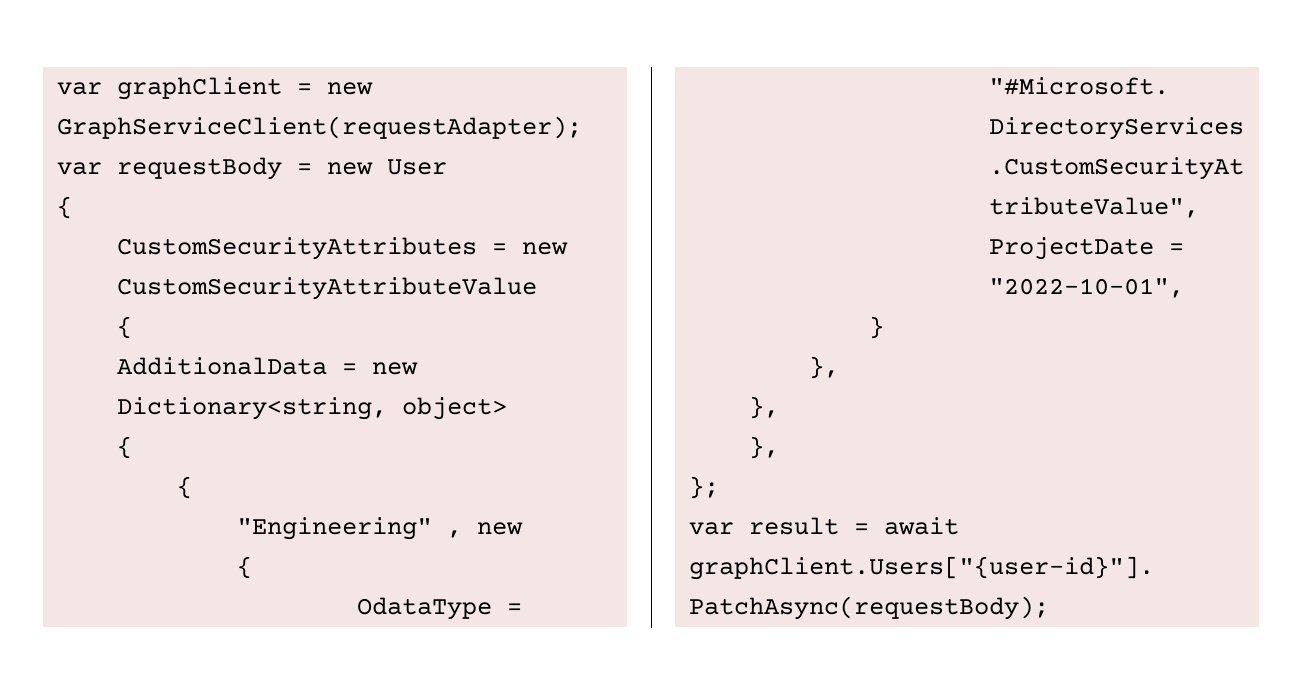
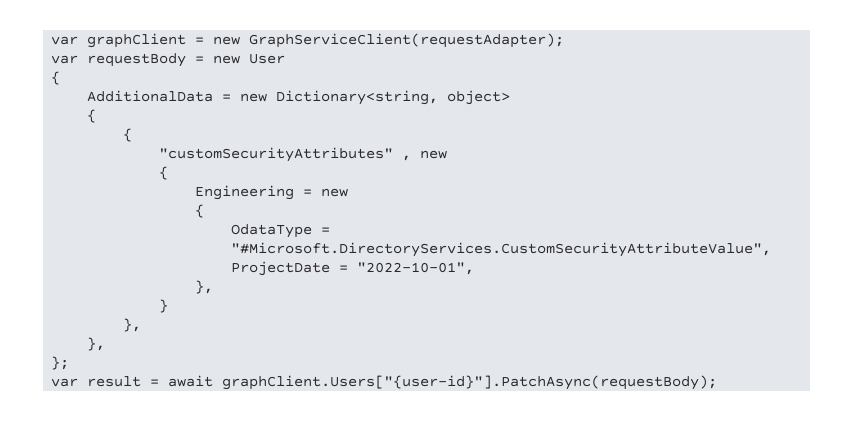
[116,237,568,260] [116,277,537,300] [116,316,132,339] // CustomSecurityAttributes = new CustomSecurityAttributeValue // { -> (61, 78) none
[236,517,432,540] "Engineering" -> [159,147,394,162] "customSecurityAttributes"
(252, 567) none -> [195,185,349,200] [195,204,205,218] // Engineering = new // {
(1184, 288) none -> [195,280,214,294] // },
[748,436,779,459] // }, -> (106, 344) none

